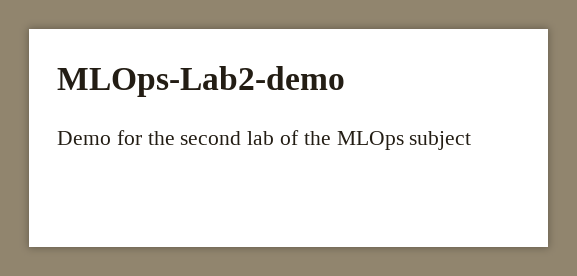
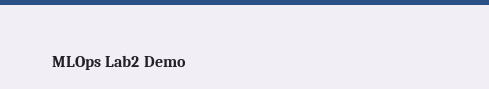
[57,66,345,97] [57,130,472,150] MLOps-Lab2-demo // Demo for the second lab of the MLOps subject -> [52,55,186,70] MLOps Lab2 Demo

